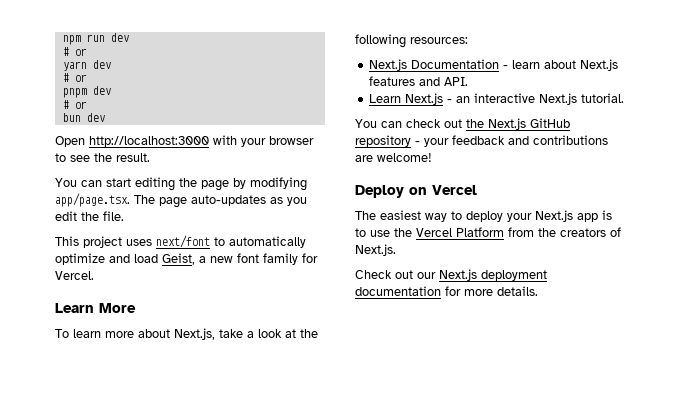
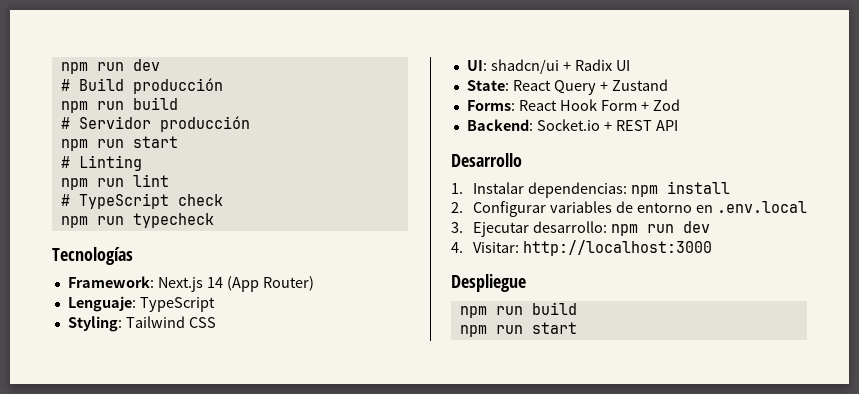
[74,48,87,56] [62,60,111,71] [62,73,87,82] [62,86,111,98] [62,100,87,109] [62,113,105,122] [55,135,314,147] [55,153,150,162] [55,177,307,191] [55,193,307,208] [55,211,124,221] [55,235,306,248] [55,253,318,265] [55,271,94,280] [55,303,136,313] [55,328,318,340] [355,34,468,48] [369,59,619,71] [369,76,469,86] [369,93,625,105] [355,118,570,130] [355,135,608,147] [355,153,432,162] [355,185,477,198] [355,210,612,222] [355,227,621,237] [355,244,396,256] [355,269,547,281] [355,286,538,296] or // yarn dev // # or // pnpm dev // # or // bun dev // Open http://localhost:3000 with your browser to see the result. // You can start editing the page by modifying app/page.tsx. The page auto-updates as you edit the file. // This project uses next/font to automatically optimize and load Geist, a new font family for Vercel. // Learn More // To learn more about Next.js, take a look at the following resources: // Next.js Documentation - learn about Next.js features and API. // Learn Next.js - an interactive Next.js tutorial. // You can check out the Next.js GitHub repository - your feedback and contributions are welcome! // Deploy on Vercel // The easiest way to deploy your Next.js app is to use the Vercel Platform from the creators of Next.js. // Check out our Next.js deployment documentation for more details. -> [78,78,223,94] [60,97,178,113] [60,116,250,132] [60,136,178,151] [60,155,142,171] [60,174,169,190] [60,193,223,209] [60,213,214,228] [52,247,133,265] [67,276,314,292] [67,296,215,312] [67,316,216,332] [466,59,630,74] [466,79,668,95] [466,99,680,111] [466,119,678,131] [451,153,522,167] [451,181,730,198] [451,201,807,217] [451,221,710,237] [451,240,712,256] [451,274,526,292] [459,302,577,318] [459,322,577,337] Build producción // npm run build // # Servidor producción // npm run start // # Linting // npm run lint // # TypeScript check // npm run typecheck // Tecnologías // Framework: Next.js 14 (App Router) // Lenguaje: TypeScript // Styling: Tailwind CSS // UI: shadcn/ui + Radix UI // State: React Query + Zustand // Forms: React Hook Form + Zod // Backend: Socket.io + REST API // Desarrollo // 1. Instalar dependencias: npm install // 2. Configurar variables de entorno en .env.local // 3. Ejecutar desarrollo: npm run dev // 4. Visitar: http://localhost:3000 // Despliegue // npm run build // npm run start

